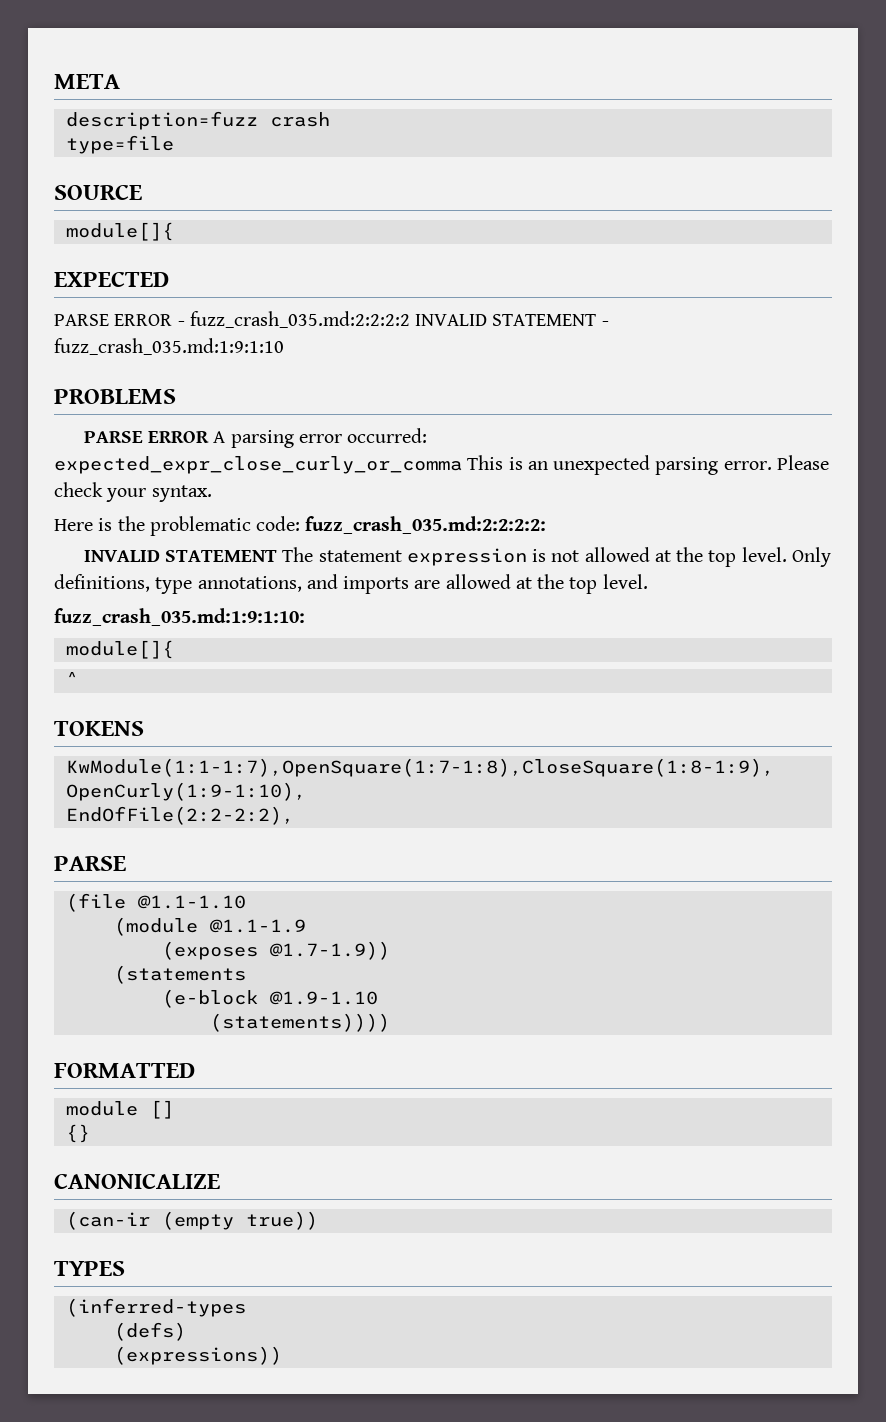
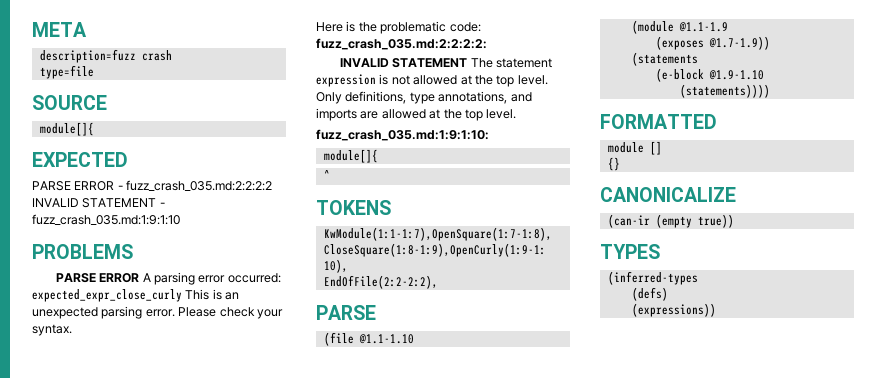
[54,456,462,474] expected_expr_close_curly_or_comma -> [32,289,182,302] expected_expr_close_curly

